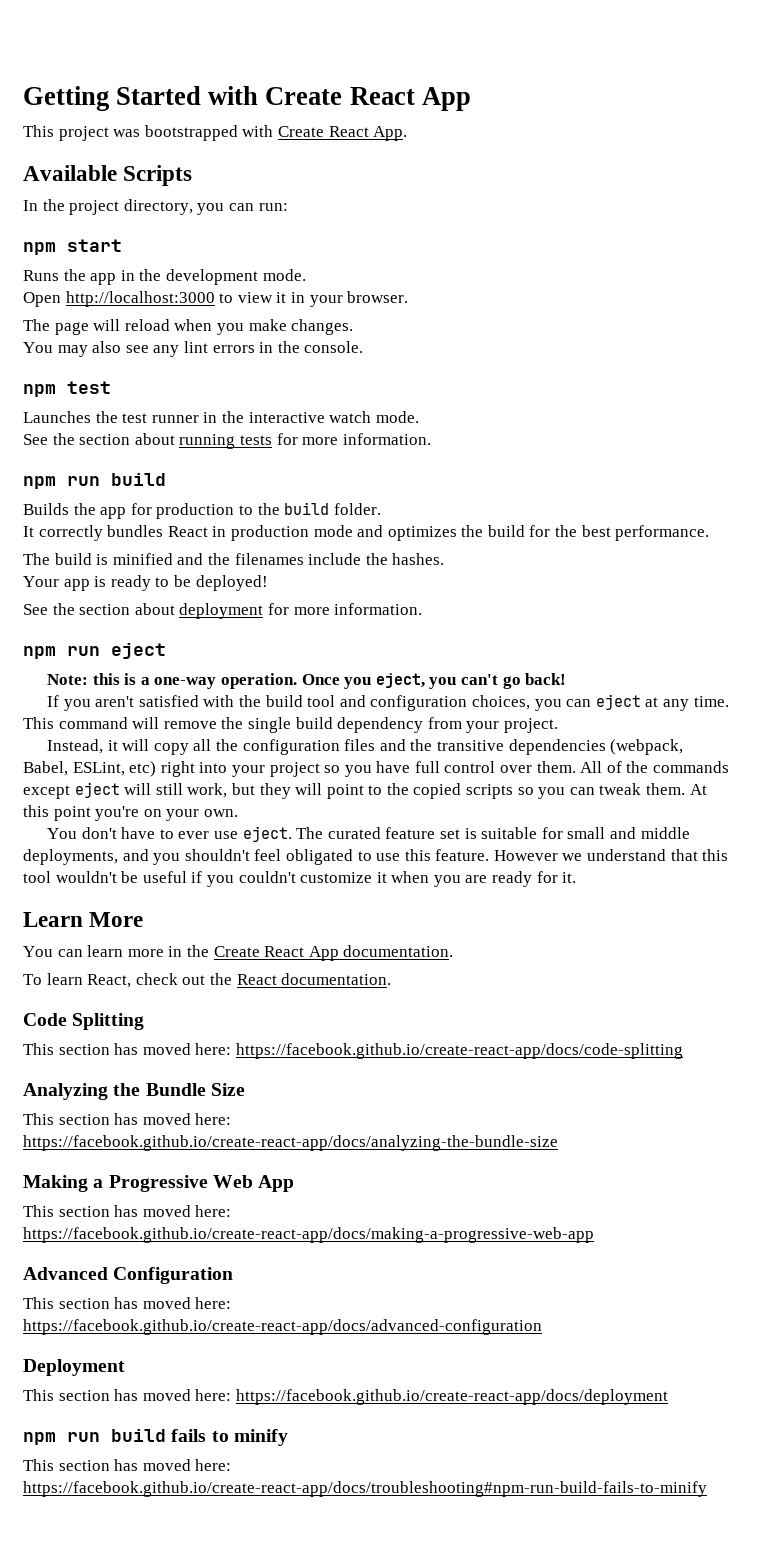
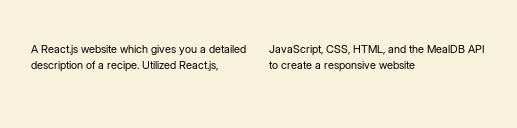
[23,86,471,111] [23,125,408,141] [23,165,193,186] [23,199,288,215] [23,239,122,255] [23,269,306,285] [23,291,409,307] [23,319,354,335] [23,341,364,357] [23,381,111,397] [23,411,419,423] [23,433,431,449] [23,473,166,489] [23,502,381,519] [23,525,710,541] [23,553,445,565] [23,575,268,591] [23,603,423,619] [23,643,166,659] [47,673,567,689] [47,694,729,711] [23,717,558,733] [47,739,684,755] [23,761,730,777] [23,782,707,799] [23,805,238,821] [47,826,690,842] [23,849,729,865] [23,871,577,887] [23,912,144,927] [23,945,454,961] [23,973,392,988] [23,1013,145,1030] [23,1043,683,1059] [23,1083,245,1100] [23,1113,232,1125] [23,1135,558,1151] [23,1175,295,1192] [23,1205,232,1217] [23,1227,594,1243] [23,1267,234,1284] [23,1297,232,1309] [23,1319,542,1335] [23,1359,125,1376] [23,1389,668,1405] [23,1429,288,1446] [23,1459,232,1471] [23,1481,707,1497] Getting Started with Create React App // This project was bootstrapped with Create React App. // Available Scripts // In the project directory, you can run: // npm start // Runs the app in the development mode. // Open http://localhost:3000 to view it in your browser. // The page will reload when you make changes. // You may also see any lint errors in the console. // npm test // Launches the test runner in the interactive watch mode. // See the section about running tests for more information. // npm run build // Builds the app for production to the build folder. // It correctly bundles React in production mode and optimizes the build for the best performance. // The build is minified and the filenames include the hashes. // Your app is ready to be deployed! // See the section about deployment for more information. // npm run eject // Note: this is a one-way operation. Once you eject, you can't go back! // If you aren't satisfied with the build tool and configuration choices, you can eject at any time. This command will remove the single build dependency from your project. // Instead, it will copy all the configuration files and the transitive dependencies (webpack, Babel, ESLint, etc) right into your project so you have full control over them. All of the commands except eject will still work, but they will point to the copied scripts so you can tweak them. At this point you're on your own. // You don't have to ever use eject. The curated feature set is suitable for small and middle deployments, and you shouldn't feel obligated to use this feature. However we understand that this tool wouldn't be useful if you couldn't customize it when you are ready for it. // Learn More // You can learn more in the Create React App documentation. // To learn React, check out the React documentation. // Code Splitting // This section has moved here: https://facebook.github.io/create-react-app/docs/code-splitting // Analyzing the Bundle Size // This section has moved here: https://facebook.github.io/create-react-app/docs/analyzing-the-bundle-size // Making a Progressive Web App // This section has moved here: https://facebook.github.io/create-react-app/docs/making-a-progressive-web-app // Advanced Configuration // This section has moved here: https://facebook.github.io/create-react-app/docs/advanced-configuration // Deployment // This section has moved here: https://facebook.github.io/create-react-app/docs/deployment // npm run build fails to minify // This section has moved here: https://facebook.github.io/create-react-app/docs/troubleshooting#npm-run-build-fails-to-minify -> [31,45,246,55] [31,61,218,72] [269,45,485,56] [269,61,415,72] A React.js website which gives you a detailed description of a recipe. Utilized React.js, JavaScript, CSS, HTML, and the MealDB API to create a responsive website

